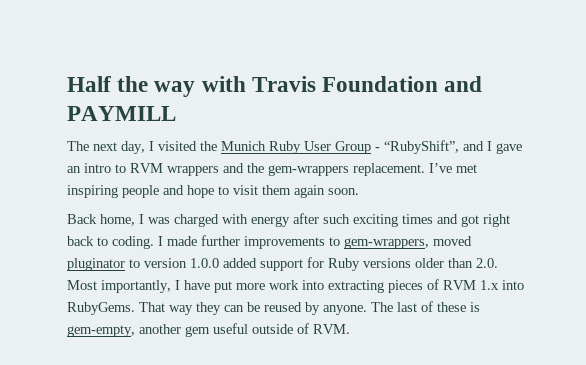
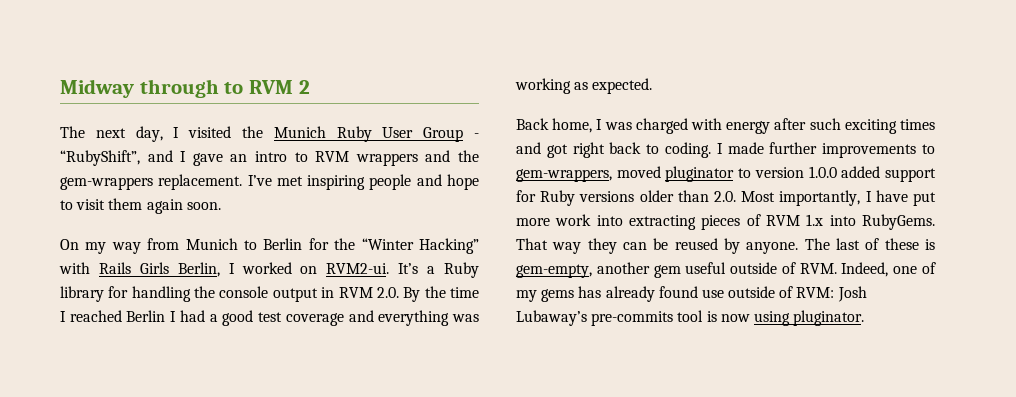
[67,76,483,97] [67,106,176,121] Half the way with Travis Foundation and PAYMILL -> [60,79,310,98] Midway through to RVM 2
(359, 191) none -> [60,238,479,254] [59,262,479,278] [60,286,480,302] [60,310,479,326] [515,78,653,94] // On my way from Munich to Berlin for the “Winter Hacking” with Rails Girls Berlin, I worked on RVM2-ui. It’s a Ruby library for handling the console output in RVM 2.0. By the time I reached Berlin I had a good test coverage and everything was working as expected.
(350, 329) none -> [841,262,936,277] [516,286,867,302] [516,310,865,326] Indeed, one of my gems has already found use outside of RVM: Josh Lubaway’s pre-commits tool is now using pluginator.

